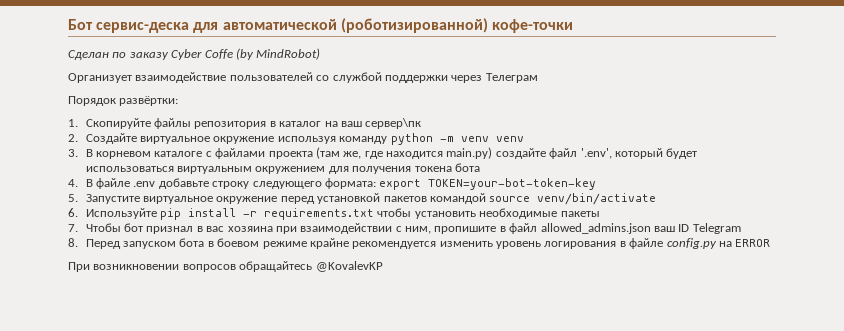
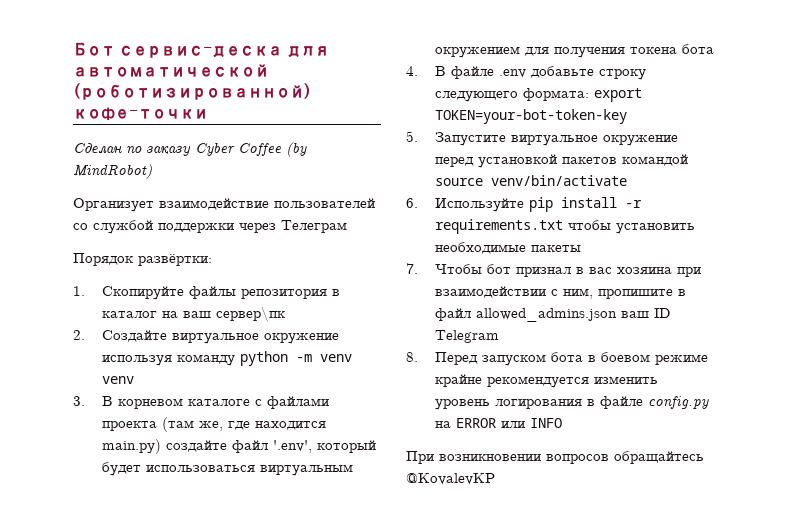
[204,49,233,59] Coffe -> [238,143,282,156] Coffee
(771, 243) none -> [500,418,562,428] или INFO

